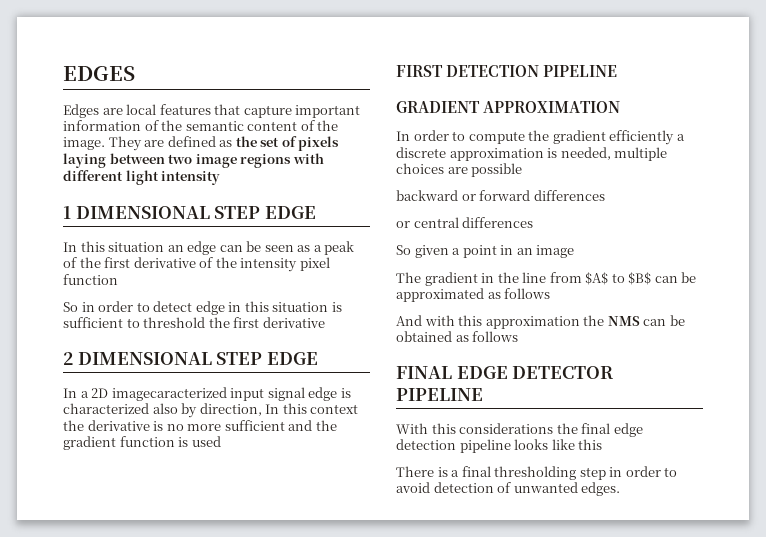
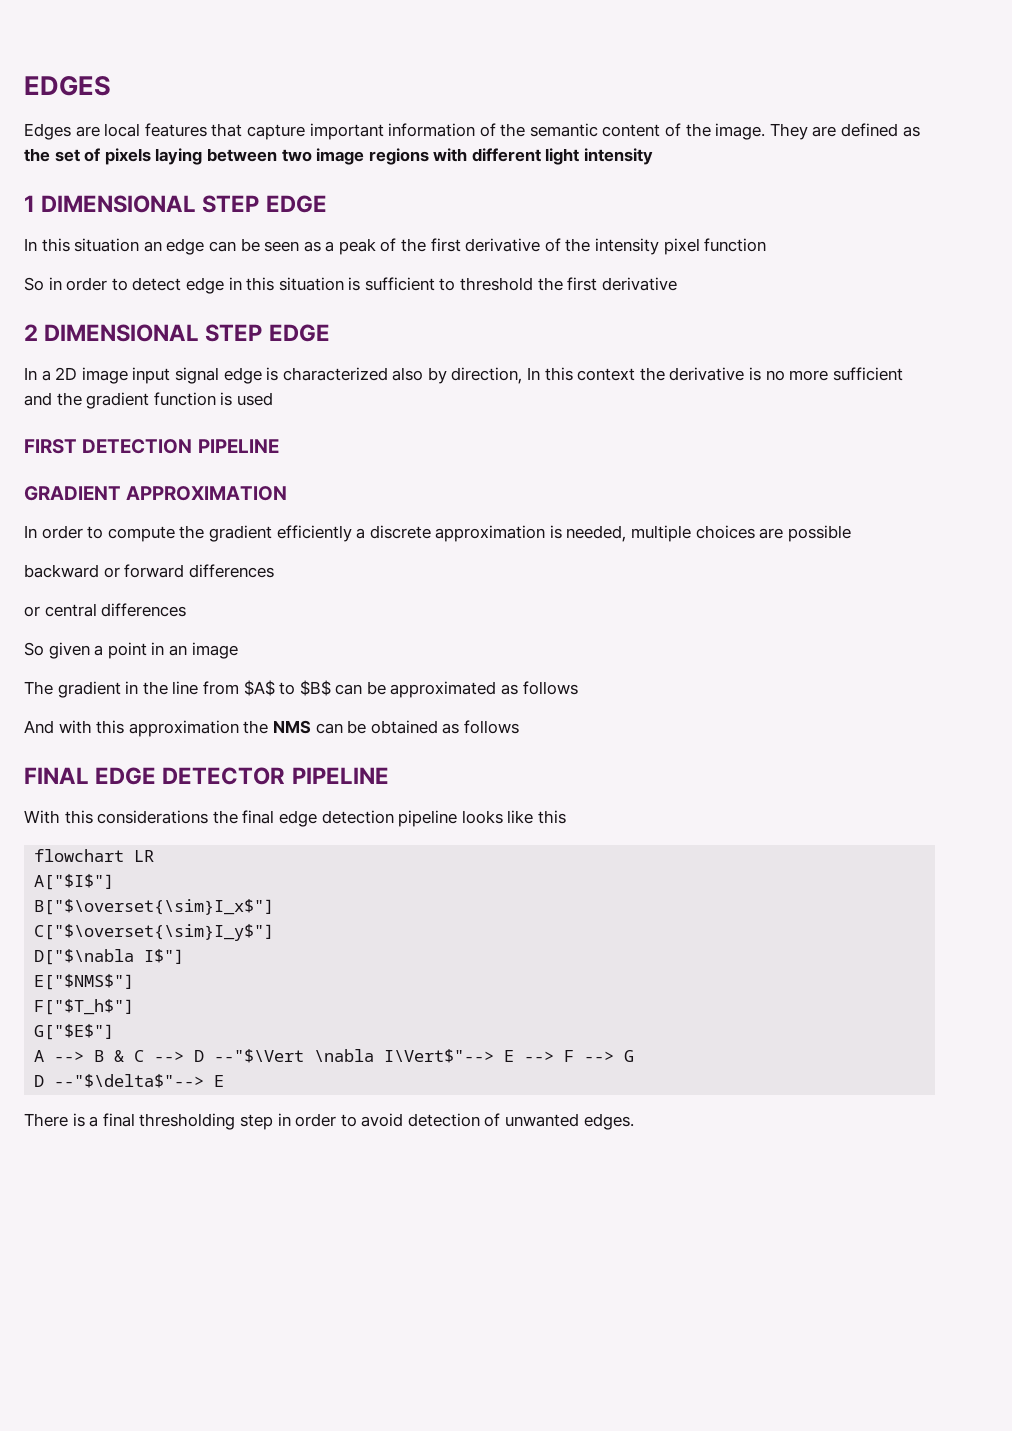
[111,387,227,401] imagecaracterized -> [81,367,128,384] image
(603, 444) none -> [34,849,155,862] [34,874,115,890] [34,899,275,915] [34,924,275,941] [34,949,185,965] [34,974,135,990] [34,999,135,1015] [34,1024,115,1040] [34,1049,635,1063] [34,1074,225,1088] // flowchart LR // A["$I$"] // B["$\overset{\sim}I_x$"] // C["$\overset{\sim}I_y$"] // D["$\nabla I$"] // E["$NMS$"] // F["$T_h$"] // G["$E$"] // A --> B & C --> D --"$\Vert \nabla I\Vert$"--> E --> F --> G // D --"$\delta$"--> E

